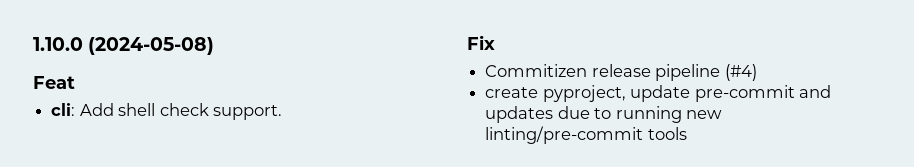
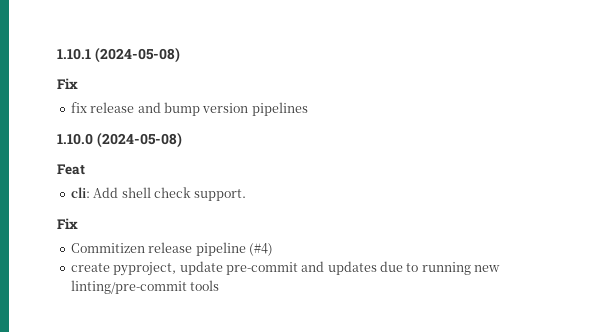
(33, 44) none -> [57,47,180,63] [57,78,78,89] [70,102,308,116] 1.10.1 (2024-05-08) // Fix // fix release and bump version pipelines //

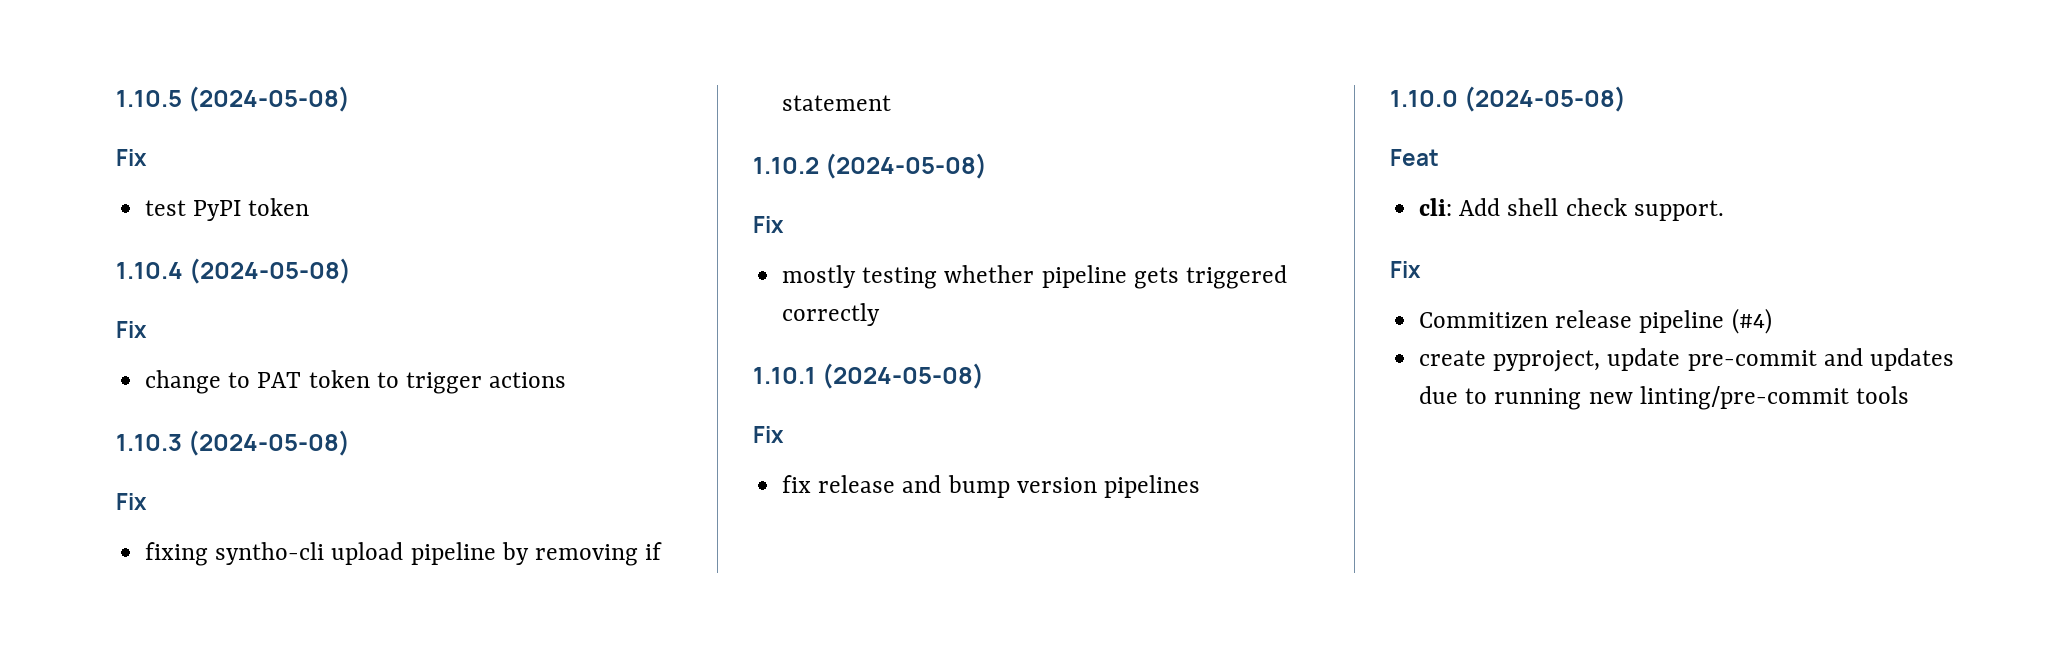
(57, 54) none -> [116,86,351,112] [116,149,147,166] [145,198,310,221] [116,258,352,284] [116,321,147,338] [145,370,567,394] [116,430,351,456] [116,493,147,510] [145,542,663,566] [782,95,892,111] [753,153,988,179] [753,216,784,233] [782,265,1287,289] [782,303,881,326] 1.10.5 (2024-05-08) // Fix // test PyPI token // 1.10.4 (2024-05-08) // Fix // change to PAT token to trigger actions // 1.10.3 (2024-05-08) // Fix // fixing syntho-cli upload pipeline by removing if statement // 1.10.2 (2024-05-08) // Fix // mostly testing whether pipeline gets triggered correctly //

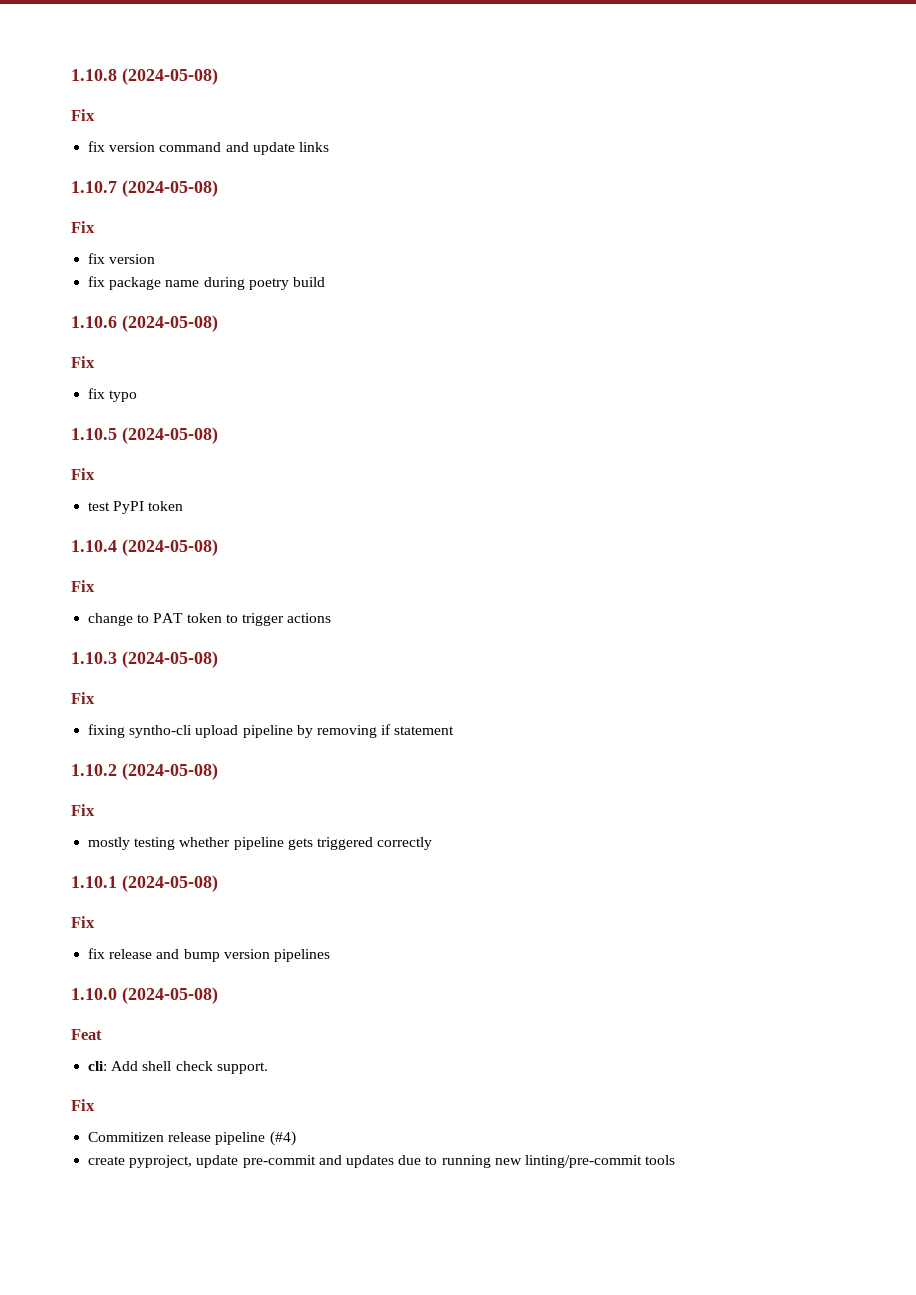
(116, 98) none -> [71,68,218,85] [71,109,95,121] [88,141,329,155] [71,180,218,197] [71,221,95,233] [88,253,156,264] [88,276,325,290] [71,315,218,332] [71,356,95,368] [88,388,138,402] 1.10.8 (2024-05-08) // Fix // fix version command and update links // 1.10.7 (2024-05-08) // Fix // fix version // fix package name during poetry build // 1.10.6 (2024-05-08) // Fix // fix typo //

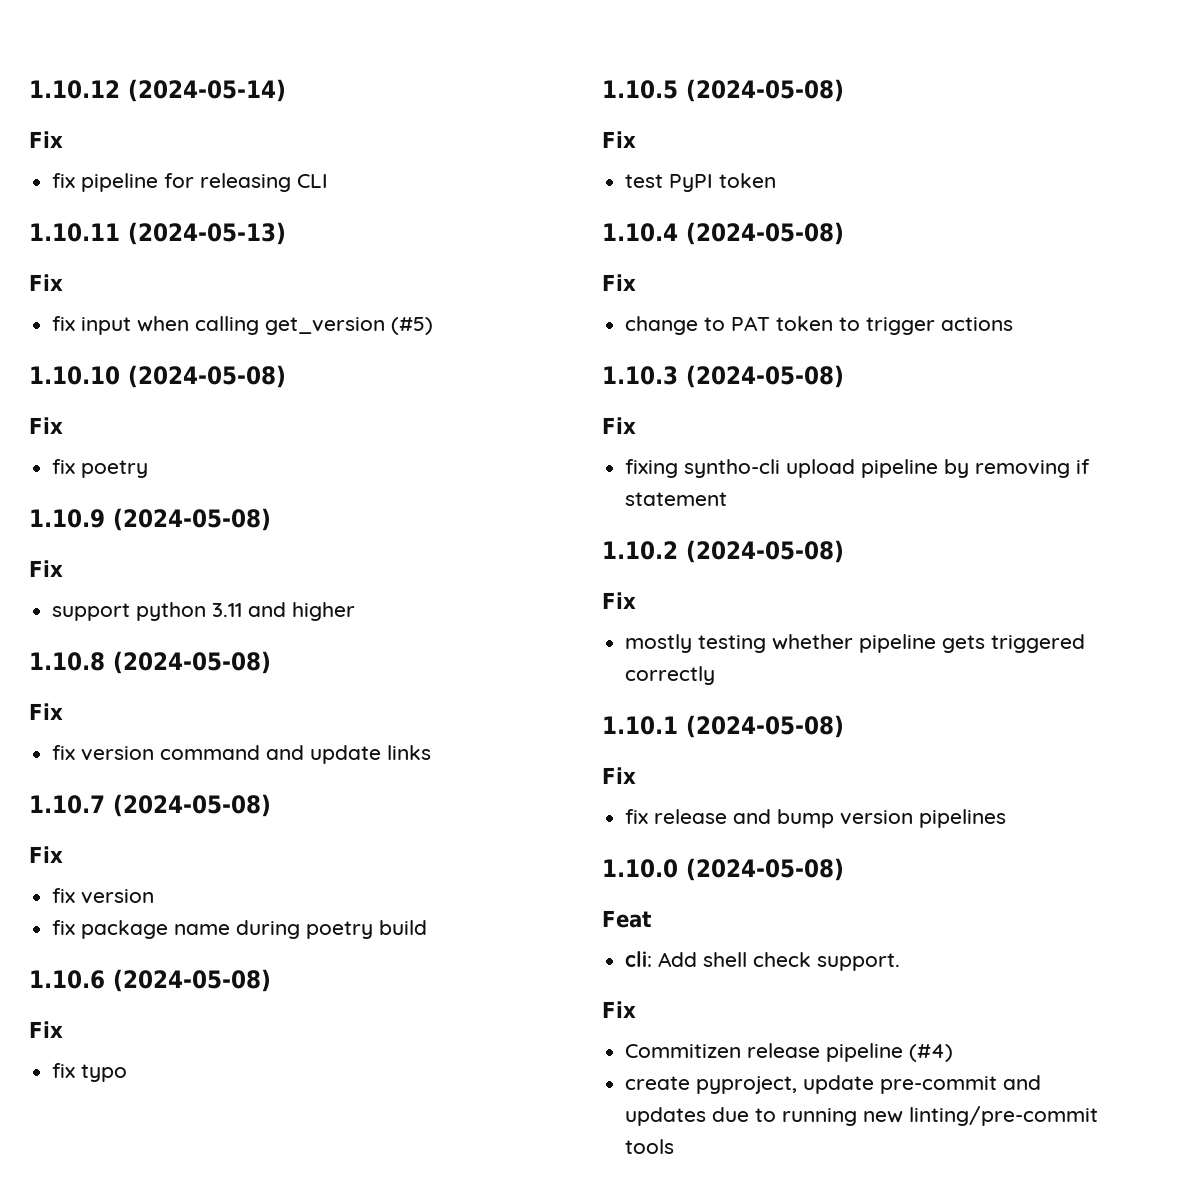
(71, 75) none -> [29,79,286,102] [29,131,63,148] [52,173,329,192] [29,222,286,245] [29,274,63,291] [52,316,434,335] [29,365,286,388] [29,417,63,434] [52,459,149,478] [29,508,271,531] [29,560,63,577] [52,602,356,621] 1.10.12 (2024-05-14) // Fix // fix pipeline for releasing CLI // 1.10.11 (2024-05-13) // Fix // fix input when calling get_version (#5) // 1.10.10 (2024-05-08) // Fix // fix poetry // 1.10.9 (2024-05-08) // Fix // support python 3.11 and higher //

